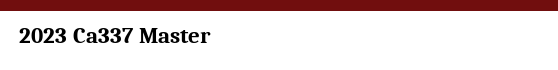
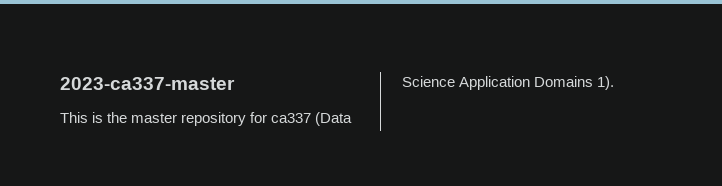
[19,28,212,43] 2023 Ca337 Master -> [60,77,235,90] [60,112,353,126] [402,76,615,90] 2023-ca337-master // This is the master repository for ca337 (Data Science Application Domains 1).

